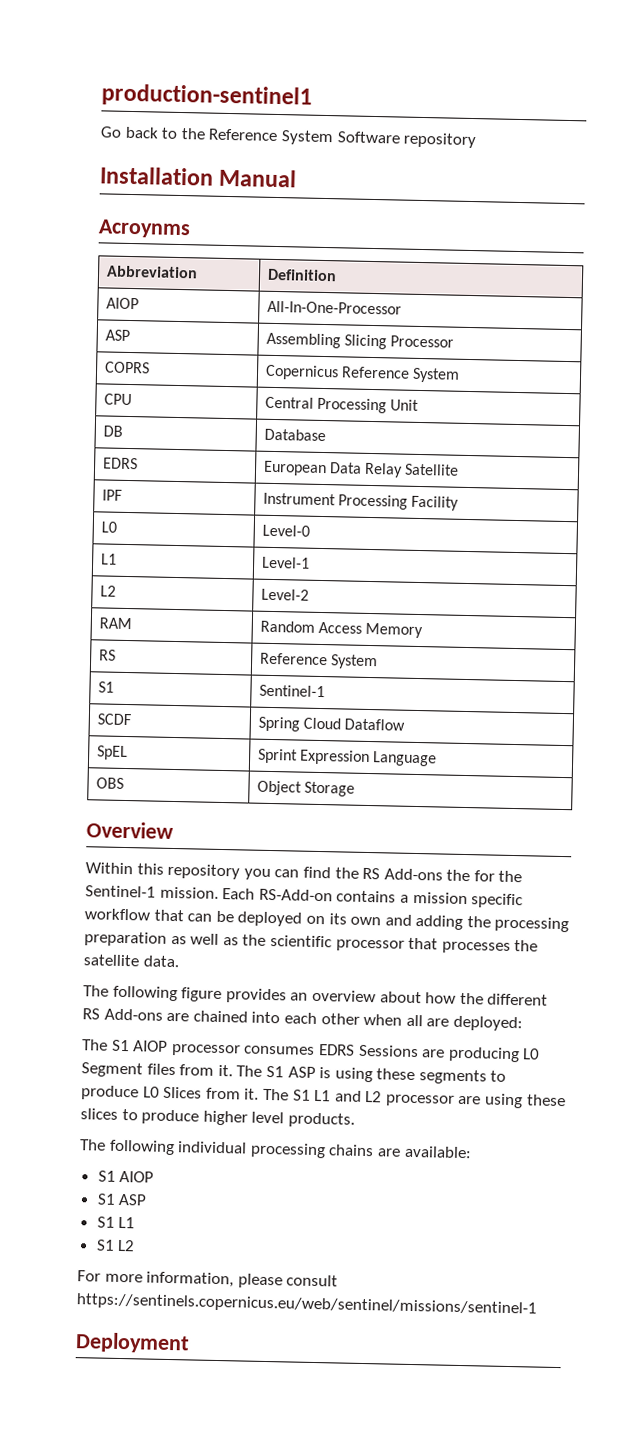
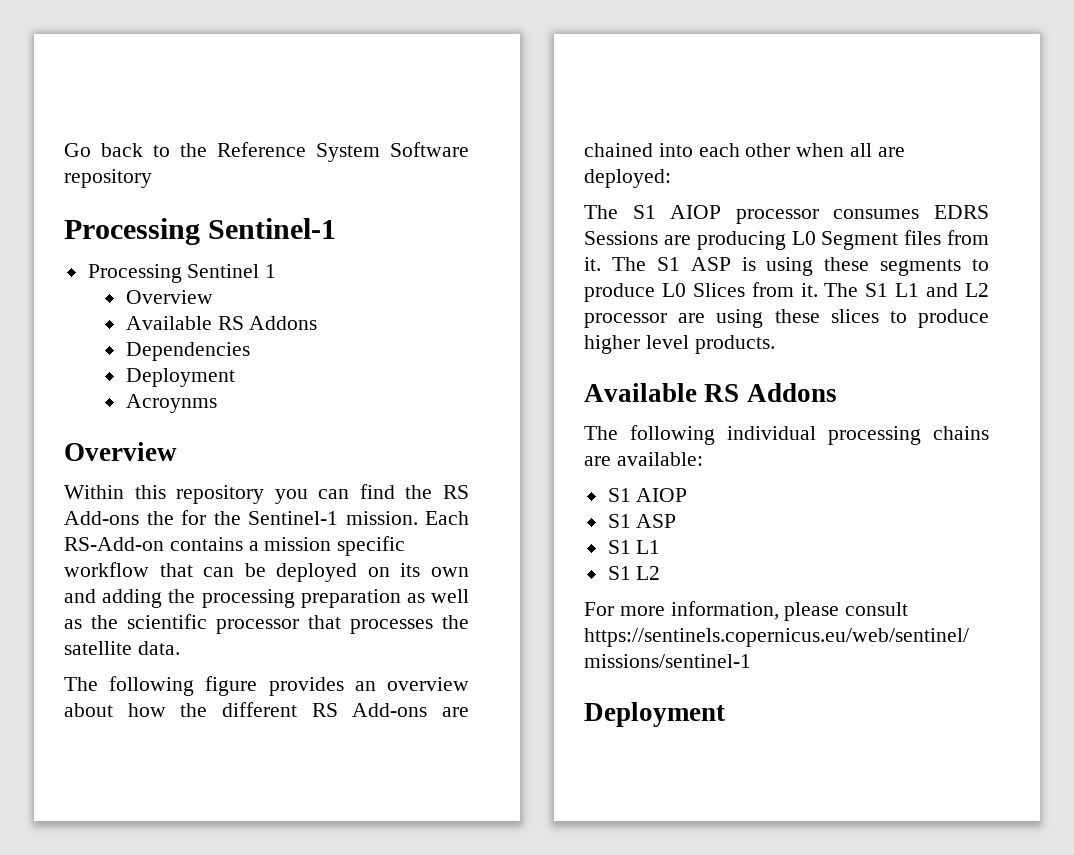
[101,83,312,109] production-sentinel1 // -> (64, 150) none
[99,166,298,188] [98,219,191,239] [105,265,198,279] [266,268,337,282] [105,297,139,310] [266,300,402,315] [104,329,130,341] [265,332,455,350] [104,361,150,374] [264,364,461,383] [103,393,132,406] [264,396,420,414] [102,425,123,437] [263,428,326,442] [102,457,138,470] [262,460,460,478] [101,489,122,501] [262,492,460,511] [100,521,117,533] [261,524,310,537] [100,553,117,565] [261,556,310,569] [99,585,116,597] [260,588,309,601] [98,617,132,630] [259,620,424,639] [98,649,116,661] [259,652,379,670] [97,681,114,693] [258,684,325,698] [96,713,131,726] [257,716,406,732] [96,745,128,761] [257,748,438,767] [95,777,124,789] [256,780,356,797] Installation Manual // Acroynms // Abbreviation | Definition // AIOP | All-In-One-Processor // ASP | Assembling Slicing Processor // COPRS | Copernicus Reference System // CPU | Central Processing Unit // DB | Database // EDRS | European Data Relay Satellite // IPF | Instrument Processing Facility // L0 | Level-0 // L1 | Level-1 // L2 | Level-2 // RAM | Random Access Memory // RS | Reference System // S1 | Sentinel-1 // SCDF | Spring Cloud Dataflow // SpEL | Sprint Expression Language // OBS | Object Storage -> [64,218,337,245] [87,264,277,283] [125,290,213,304] [125,316,318,330] [125,342,250,361] [125,368,235,387] [125,394,217,413] Processing Sentinel-1 // Processing Sentinel 1 // Overview // Available RS Addons // Dependencies // Deployment // Acroynms
(355, 1120) none -> [584,383,837,402] // Available RS Addons

